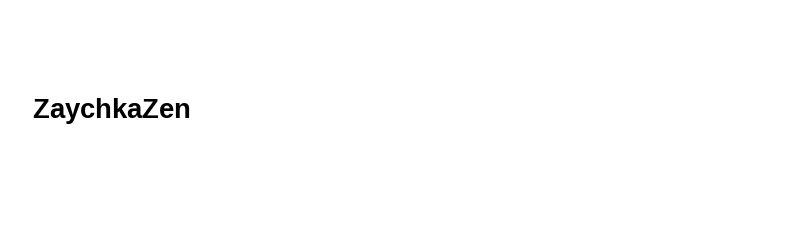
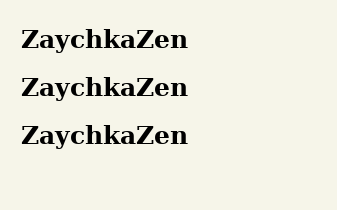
[33,98,191,124] ZaychkaZen -> [21,29,188,53] [21,77,188,101] [21,125,188,149] ZaychkaZen // ZaychkaZen // ZaychkaZen

